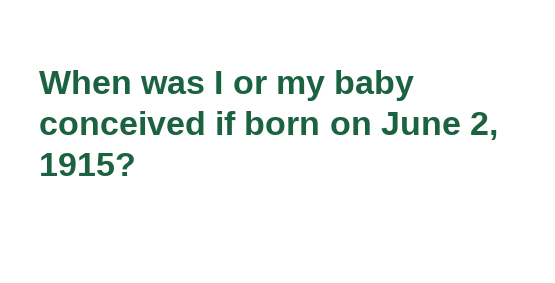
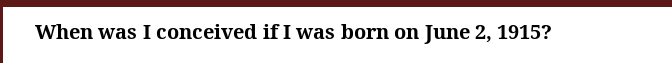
[232,70,414,101] [39,111,237,135] or my baby conceived if -> [156,24,336,39] conceived if I was

